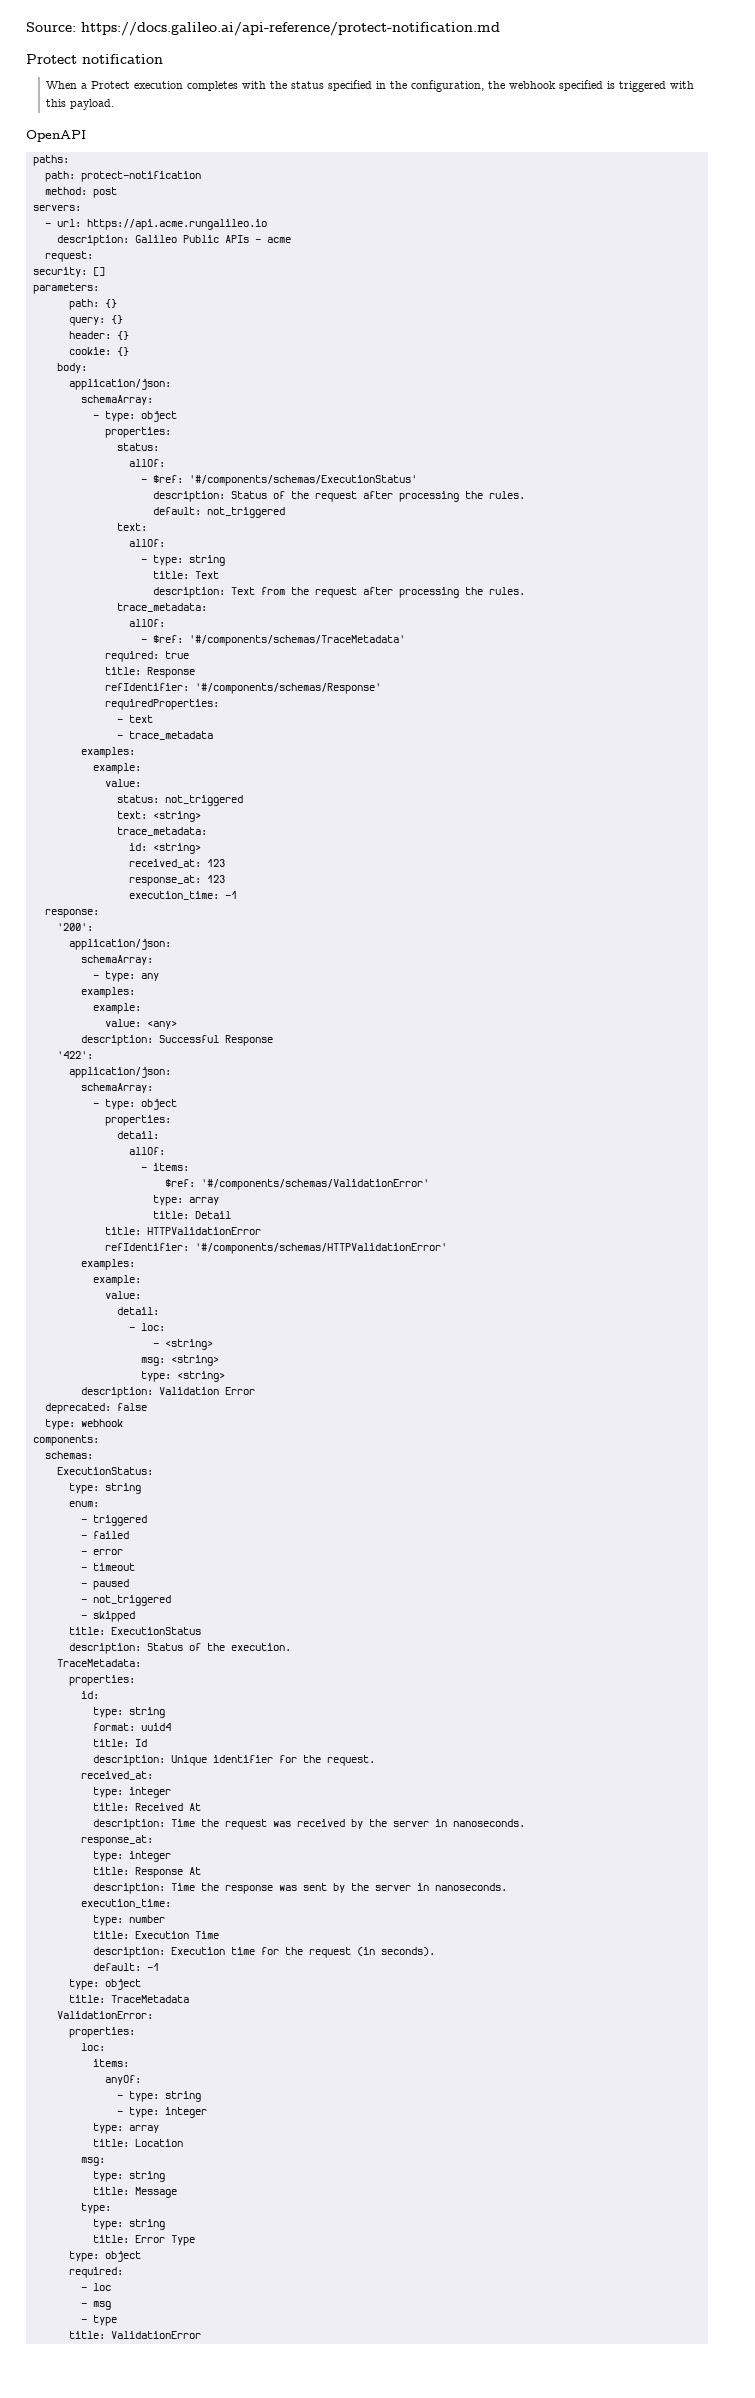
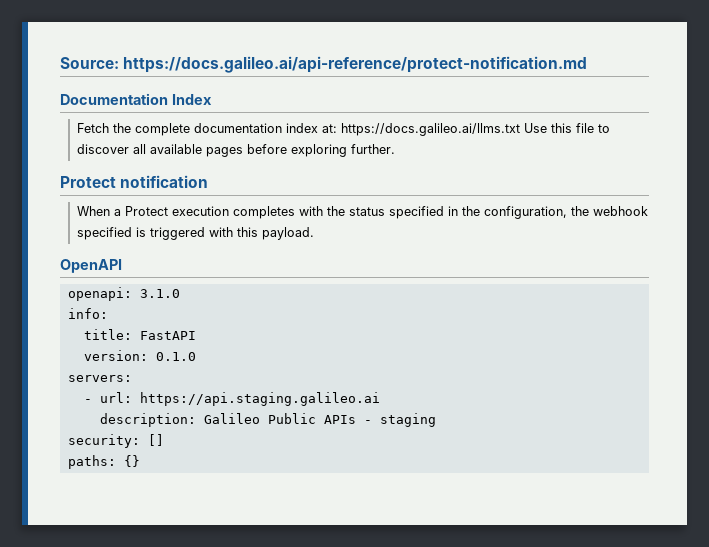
(500, 29) none -> [60,93,212,105] [76,123,610,136] [76,144,395,157] // Documentation Index // Fetch the complete documentation index at: https://docs.galileo.ai/llms.txt Use this file to discover all available pages before exploring further.
[32,155,69,166] [44,171,201,182] [44,187,117,198] paths: // path: protect-notification // method: post -> [67,287,180,301] [67,308,108,319] [83,329,196,340] [83,350,196,361] openapi: 3.1.0 // info: // title: FastAPI // version: 0.1.0
[86,219,267,230] https://api.acme.rungalileo.io -> [139,392,380,406] https://api.staging.galileo.ai
[266,237,291,243] [44,251,93,262] acme // request: -> [379,413,436,427] staging
[32,283,99,294] [68,299,117,310] [68,315,123,326] [68,331,129,340] [68,347,129,356] [56,363,87,373] [68,379,171,390] [80,395,153,405] [92,411,177,422] [104,427,171,438] [116,443,159,451] [128,459,165,467] [140,475,417,486] [152,491,525,502] [152,507,285,518] [116,523,147,531] [128,539,165,547] [140,555,225,566] [152,571,219,579] [152,587,525,598] [116,603,207,612] [128,619,165,627] [140,635,405,646] [104,651,189,662] [104,667,195,678] [104,683,381,694] [104,699,219,710] [116,715,153,723] [116,731,213,740] [80,747,135,758] [92,763,141,774] [104,779,141,787] [116,795,243,806] [116,811,201,822] [116,827,207,836] [128,843,201,854] [128,859,225,868] [128,875,225,886] [128,891,237,900] [44,909,99,918] [56,923,93,931] [68,939,171,950] [80,955,153,965] [92,971,159,982] [80,987,135,998] [92,1003,141,1014] [104,1019,177,1029] [80,1035,273,1046] [56,1051,93,1059] [68,1067,171,1078] [80,1083,153,1093] [92,1099,177,1110] [104,1115,171,1126] [116,1131,159,1139] [128,1147,165,1155] [140,1163,189,1171] [164,1179,429,1190] [152,1195,219,1206] [152,1211,231,1219] [104,1227,261,1235] [104,1243,447,1254] [80,1259,135,1270] [92,1275,141,1286] [104,1291,141,1299] [116,1307,159,1315] [128,1323,165,1331] [152,1339,213,1350] [140,1355,219,1366] [140,1371,225,1382] [80,1387,255,1398] [44,1403,147,1414] [44,1419,123,1430] [32,1435,99,1446] [44,1451,93,1459] [56,1467,153,1475] [68,1483,141,1494] [68,1501,99,1507] [80,1515,147,1526] [80,1531,129,1539] [80,1549,123,1555] [80,1563,135,1571] [80,1579,129,1590] [80,1595,171,1606] [80,1611,135,1622] [68,1627,201,1635] [68,1643,291,1654] [56,1659,141,1667] [68,1675,135,1686] [80,1691,99,1699] [92,1707,165,1718] [92,1723,171,1731] [92,1739,147,1747] [92,1755,375,1766] [80,1771,153,1780] [92,1787,171,1798] [92,1803,201,1811] [92,1819,525,1830] [80,1835,153,1846] [92,1851,171,1862] [92,1867,201,1878] [92,1883,507,1894] [80,1899,171,1908] [92,1915,165,1926] [92,1931,219,1939] [92,1947,435,1958] [92,1963,159,1971] [68,1979,141,1990] [68,1995,189,2003] [56,2011,153,2019] [68,2027,135,2038] [80,2043,105,2051] [92,2059,129,2067] [104,2075,141,2085] [116,2091,201,2102] [116,2107,207,2118] [92,2123,159,2134] [92,2139,183,2147] [80,2157,105,2166] [92,2171,165,2182] [92,2187,177,2198] [80,2203,111,2214] [92,2219,165,2230] [92,2235,195,2246] [68,2251,141,2262] [68,2267,123,2278] [80,2283,111,2291] [80,2301,111,2310] [80,2315,117,2326] [68,2331,201,2339] parameters: // path: {} // query: {} // header: {} // cookie: {} // body: // application/json: // schemaArray: // - type: object // properties: // status: // allOf: // - $ref: '#/components/schemas/ExecutionStatus' // description: Status of the request after processing the rules. // default: not_triggered // text: // allOf: // - type: string // title: Text // description: Text from the request after processing the rules. // trace_metadata: // allOf: // - $ref: '#/components/schemas/TraceMetadata' // required: true // title: Response // refIdentifier: '#/components/schemas/Response' // requiredProperties: // - text // - trace_metadata // examples: // example: // value: // status: not_triggered // text: <string> // trace_metadata: // id: <string> // received_at: 123 // response_at: 123 // execution_time: -1 // response: // '200': // application/json: // schemaArray: // - type: any // examples: // example: // value: <any> // description: Successful Response // '422': // application/json: // schemaArray: // - type: object // properties: // detail: // allOf: // - items: // $ref: '#/components/schemas/ValidationError' // type: array // title: Detail // title: HTTPValidationError // refIdentifier: '#/components/schemas/HTTPValidationError' // examples: // example: // value: // detail: // - loc: // - <string> // msg: <string> // type: <string> // description: Validation Error // deprecated: false // type: webhook // components: // schemas: // ExecutionStatus: // type: string // enum: // - triggered // - failed // - error // - timeout // - paused // - not_triggered // - skipped // title: ExecutionStatus // description: Status of the execution. // TraceMetadata: // properties: // id: // type: string // format: uuid4 // title: Id // description: Unique identifier for the request. // received_at: // type: integer // title: Received At // description: Time the request was received by the server in nanoseconds. // response_at: // type: integer // title: Response At // description: Time the response was sent by the server in nanoseconds. // execution_time: // type: number // title: Execution Time // description: Execution time for the request (in seconds). // default: -1 // type: object // title: TraceMetadata // ValidationError: // properties: // loc: // items: // anyOf: // - type: string // - type: integer // type: array // title: Location // msg: // type: string // title: Message // type: // type: string // title: Error Type // type: object // required: // - loc // - msg // - type // title: ValidationError -> [67,455,140,469] paths: {}

